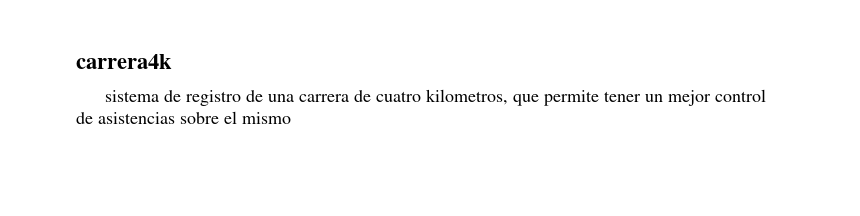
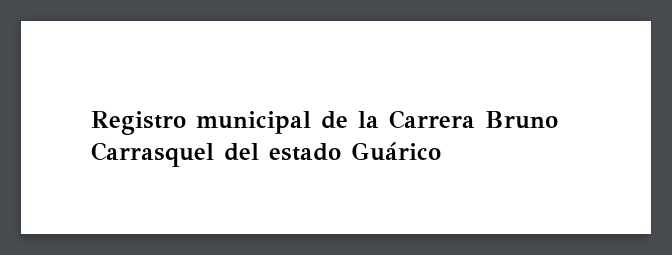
[76,54,172,69] [105,89,767,106] [76,111,291,124] carrera4k // sistema de registro de una carrera de cuatro kilometros, que permite tener un mejor control de asistencias sobre el mismo -> [91,110,558,135] [91,142,441,167] Registro municipal de la Carrera Bruno Carrasquel del estado Guárico

